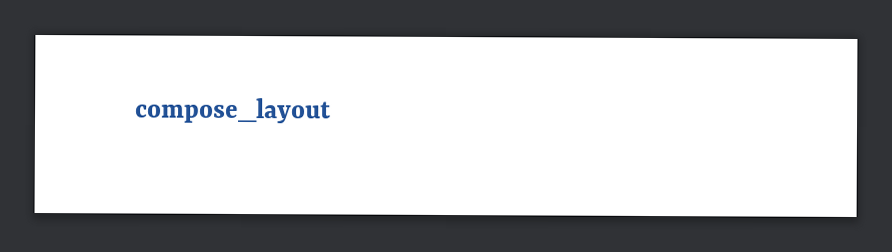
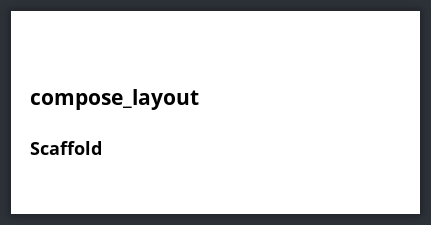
(331, 110) none -> [30,141,102,155] // Scaffold

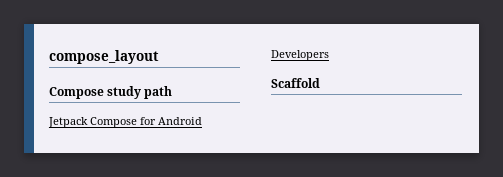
(199, 99) none -> [49,86,173,99] [48,117,202,128] [271,50,329,61] // Compose study path // Jetpack Compose for Android Developers

